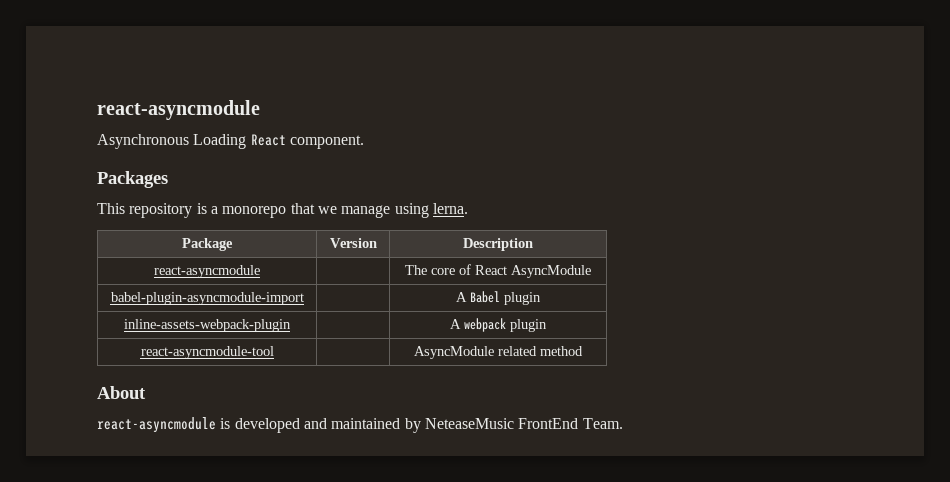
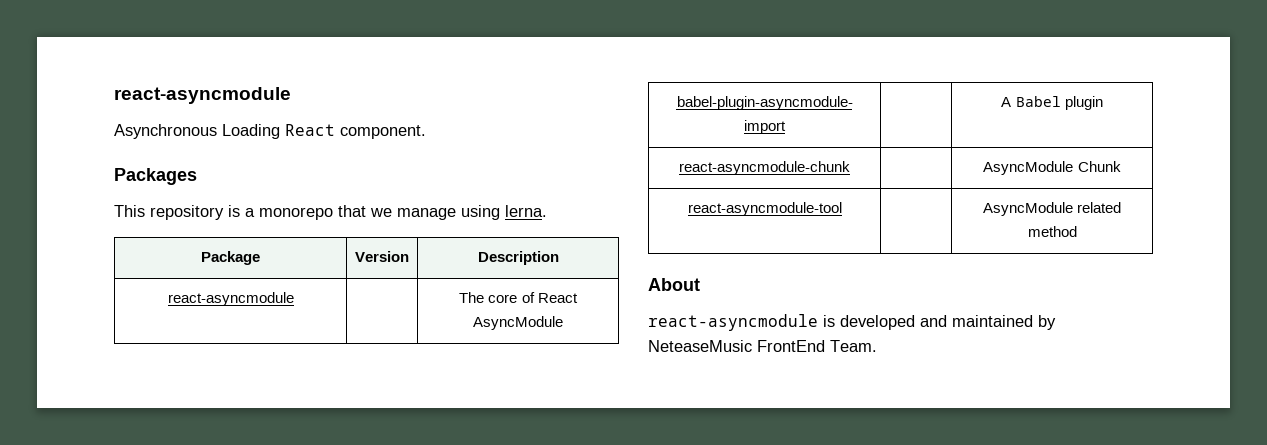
[124,319,291,332] [450,318,547,332] inline-assets-webpack-plugin | | A webpack plugin -> [679,161,850,175] [983,161,1121,175] react-asyncmodule-chunk | | AsyncModule Chunk

